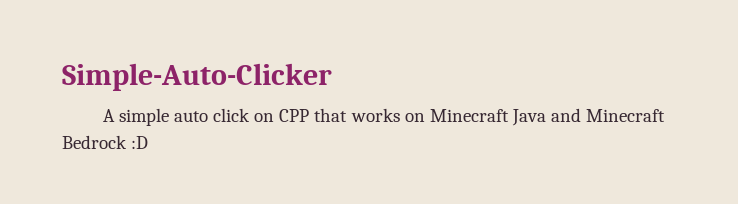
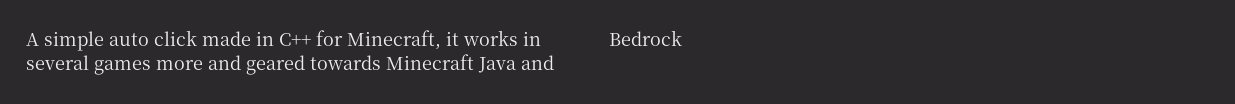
[62,63,332,91] Simple-Auto-Clicker // -> (26, 39) none
[254,108,666,126] [62,135,149,149] on CPP that works on Minecraft Java and Minecraft Bedrock :D -> [202,30,541,50] [26,54,554,75] [609,30,682,46] made in C++ for Minecraft, it works in several games more and geared towards Minecraft Java and Bedrock

